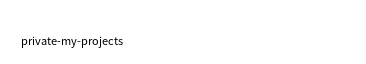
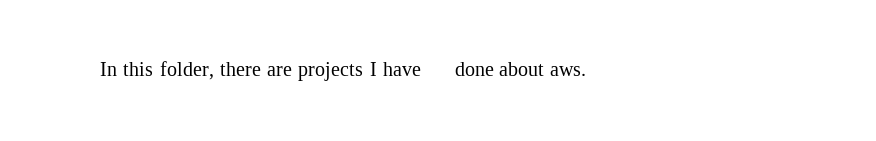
[21,36,123,48] private-my-projects -> [100,61,586,81] In this folder, there are projects I have done about aws.

